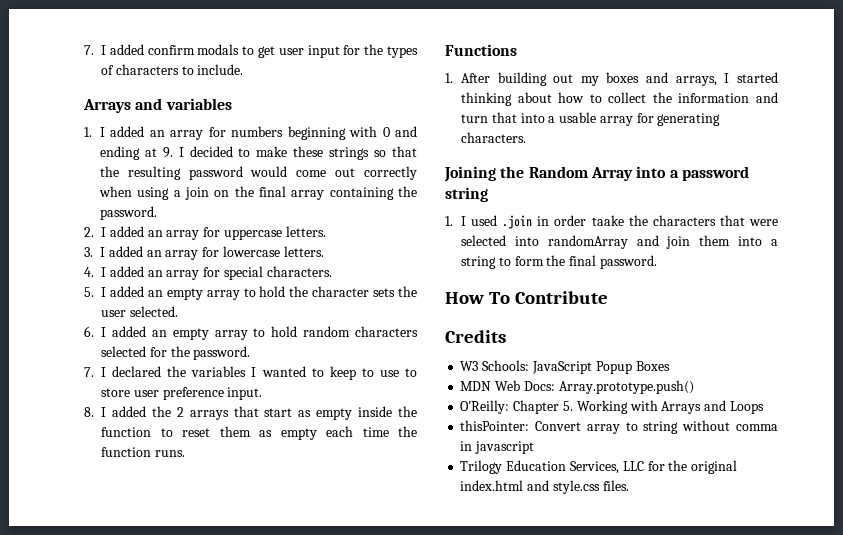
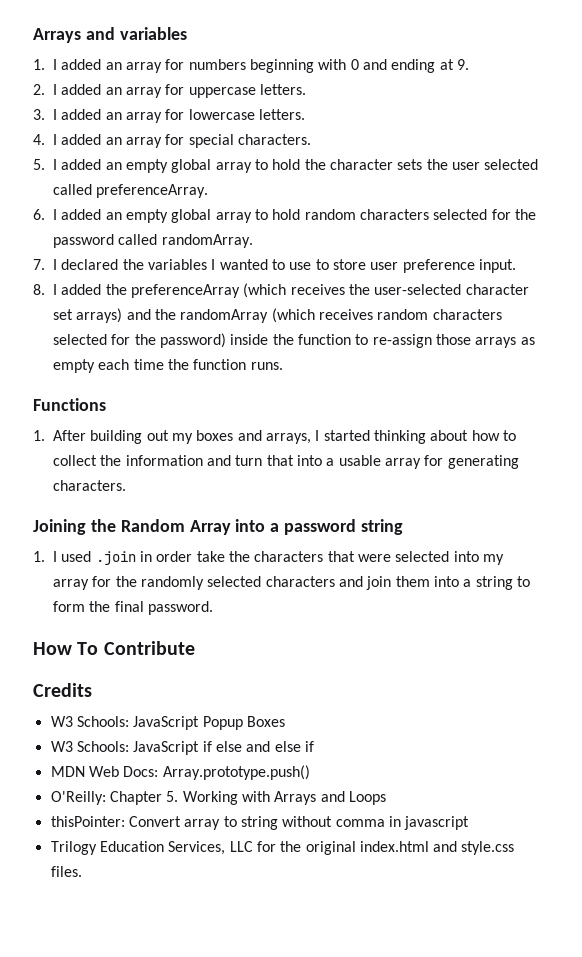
[84,44,419,58] [101,64,244,75] 7. I added confirm modals to get user input for the types of characters to include. // -> (33, 35) none
[178,146,417,160] [99,166,417,180] [98,186,418,200] [99,206,157,220] I decided to make these strings so that the resulting password would come out correctly when using a join on the final array containing the password. -> (469, 64) none
(203, 294) none -> [171,159,212,173] global
[129,306,178,317] selected. -> [484,159,539,170] [53,184,209,198] selected called preferenceArray.
(209, 334) none -> [171,209,212,223] global
[193,346,251,360] password. -> [53,234,253,248] password called randomArray.
[329,366,374,380] keep to -> (285, 264) none
[176,406,353,420] 2 arrays that start as empty -> [130,283,529,298] [53,308,502,323] [53,333,226,348] preferenceArray (which receives the user-selected character set arrays) and the randomArray (which receives random characters selected for the password)
[182,426,251,437] reset them -> [372,334,517,348] re-assign those arrays
[591,215,624,226] taake -> [196,551,225,562] take
[547,235,628,249] randomArray -> [482,554,504,565] [53,576,335,590] my array for the randomly selected characters
(670, 366) none -> [50,741,314,755] // W3 Schools: JavaScript if else and else if

